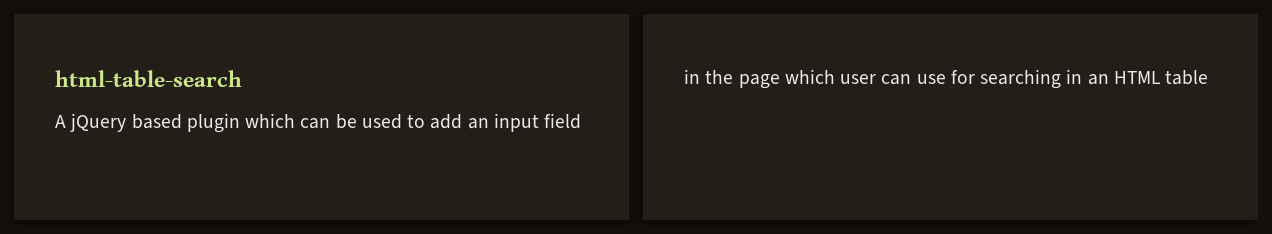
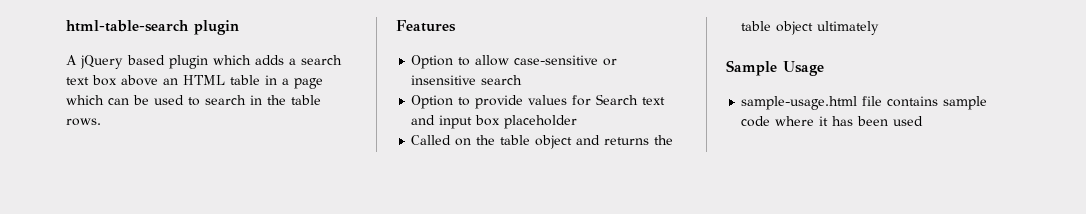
(242, 78) none -> [194,20,239,35] plugin
[300,113,582,132] [684,69,1209,89] can be used to add an input field in the page which user can use for searching in an HTML table -> [255,55,342,65] [66,75,323,89] [66,95,321,106] [66,118,101,126] [396,20,456,32] [411,55,618,69] [411,75,523,85] [411,94,666,109] [411,115,578,129] [411,135,674,149] [741,21,880,35] [726,60,824,76] [741,96,988,110] [741,116,924,127] adds a search text box above an HTML table in a page which can be used to search in the table rows. // Features // Option to allow case-sensitive or insensitive search // Option to provide values for Search text and input box placeholder // Called on the table object and returns the table object ultimately // Sample Usage // sample-usage.html file contains sample code where it has been used

